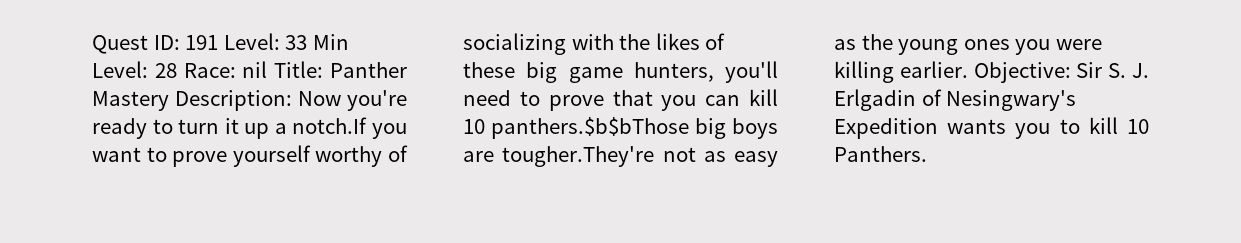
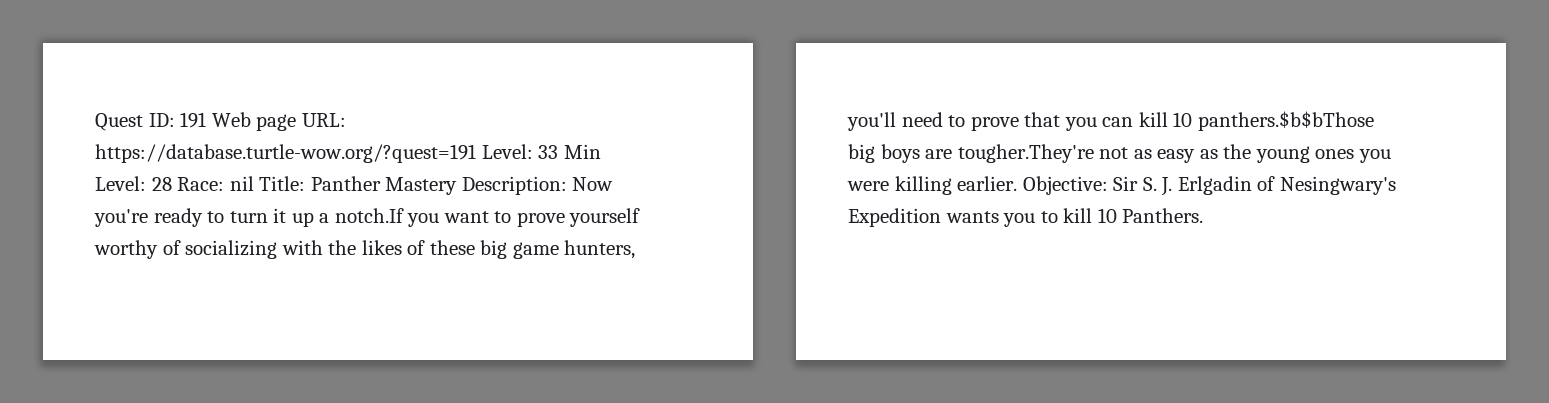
(219, 42) none -> [211,112,346,131] [95,144,476,163] Web page URL: https://database.turtle-wow.org/?quest=191

